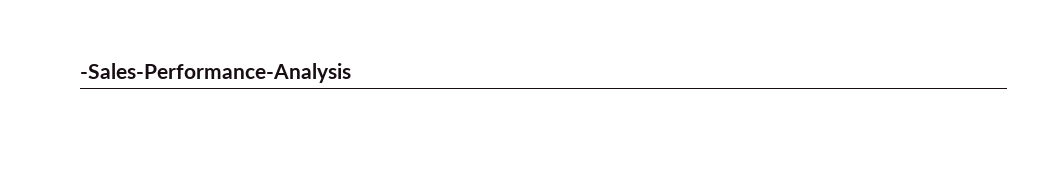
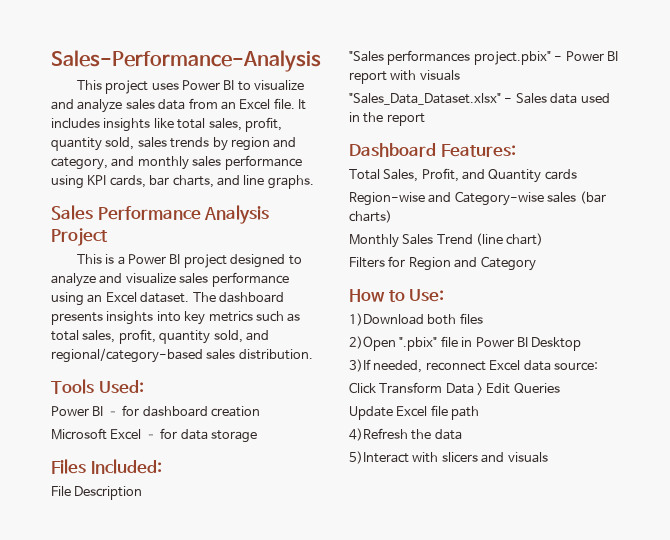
[80,63,351,83] -Sales-Performance-Analysis -> [51,50,321,72] [76,80,305,94] [51,98,306,113] [51,117,282,132] [51,137,297,151] [51,155,302,170] [51,175,314,189] [51,205,270,224] [51,228,108,246] [76,254,302,268] [51,272,289,287] [51,292,284,306] [51,311,301,325] [51,329,269,344] [51,348,313,363] [51,379,144,394] [51,405,260,417] [51,428,257,443] [51,459,162,474] [51,486,143,500] [349,50,618,65] [349,70,460,84] [349,93,610,105] [349,112,425,126] [349,143,516,157] [349,168,577,183] [349,191,606,206] [349,210,392,223] [349,233,544,248] [349,256,536,271] [349,289,445,302] [349,313,483,326] [349,336,582,351] [349,359,598,373] [349,382,560,396] [349,405,480,420] [349,428,462,441] [349,451,548,464] Sales-Performance-Analysis // This project uses Power BI to visualize and analyze sales data from an Excel file. It includes insights like total sales, profit, quantity sold, sales trends by region and category, and monthly sales performance using KPI cards, bar charts, and line graphs. // Sales Performance Analysis Project // This is a Power BI project designed to analyze and visualize sales performance using an Excel dataset. The dashboard presents insights into key metrics such as total sales, profit, quantity sold, and regional/category-based sales distribution. // Tools Used: // Power BI – for dashboard creation // Microsoft Excel – for data storage // Files Included: // File Description // "Sales performances project.pbix" - Power BI report with visuals // "Sales_Data_Dataset.xlsx" - Sales data used in the report // Dashboard Features: // Total Sales, Profit, and Quantity cards // Region-wise and Category-wise sales (bar charts) // Monthly Sales Trend (line chart) // Filters for Region and Category // How to Use: // 1)Download both files // 2)Open ".pbix" file in Power BI Desktop // 3)If needed, reconnect Excel data source: // Click Transform Data > Edit Queries // Update Excel file path // 4)Refresh the data // 5)Interact with slicers and visuals

